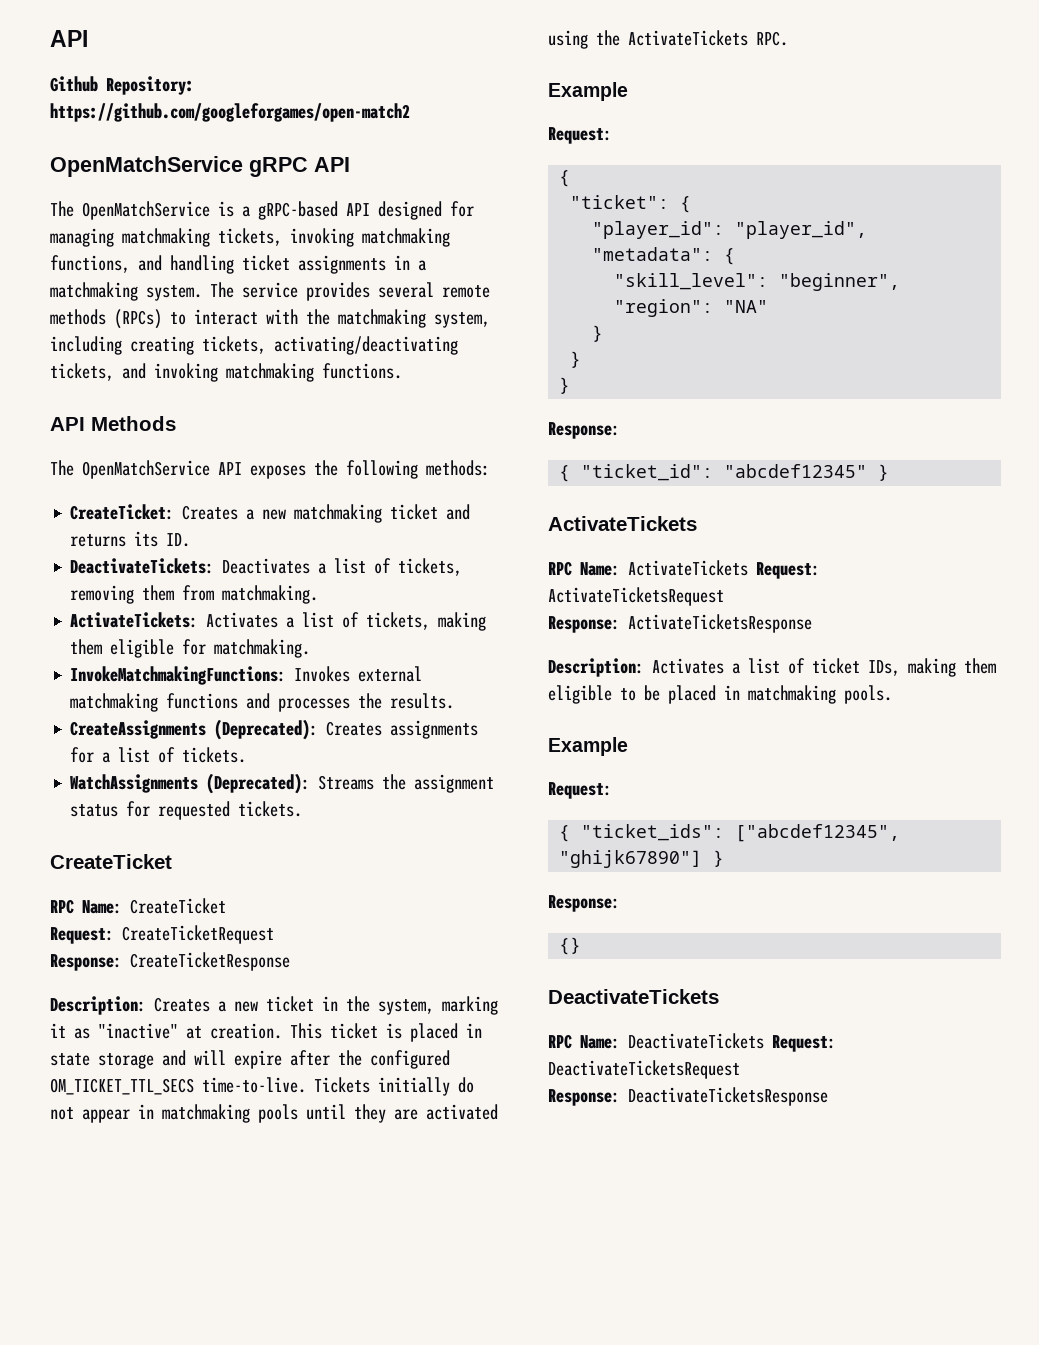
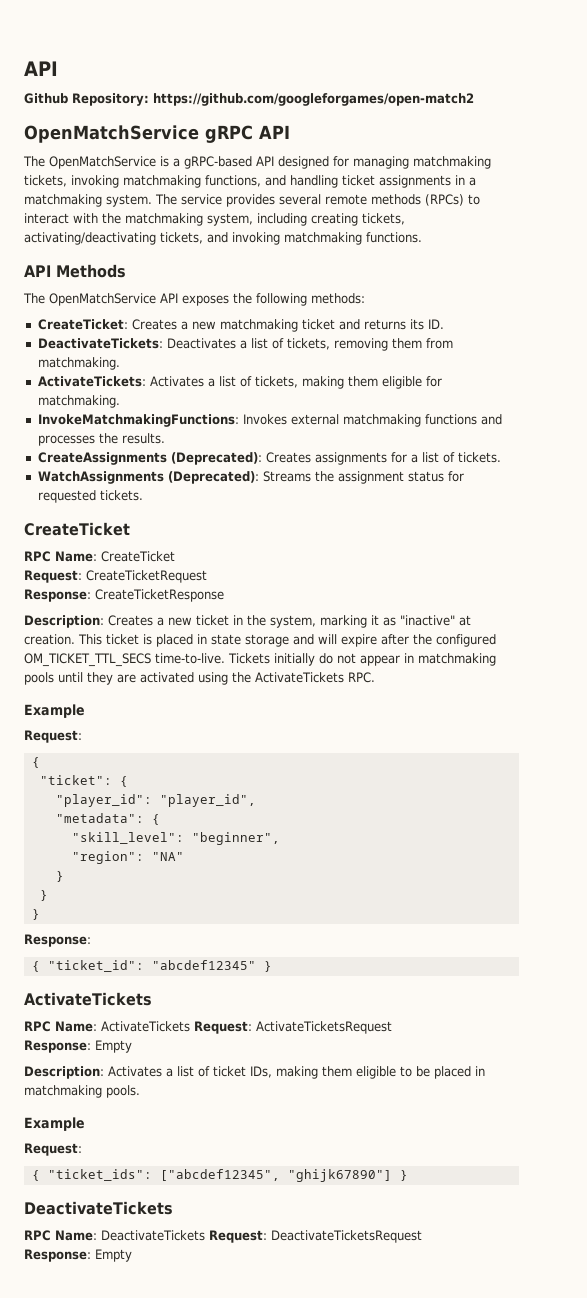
[628,614,812,633] ActivateTicketsResponse -> [95,1040,132,1053] Empty
[548,895,620,912] [559,937,582,955] // Response: // {} -> (408, 1175) none
[628,1087,828,1106] DeactivateTicketsResponse -> [95,1249,132,1262] Empty

